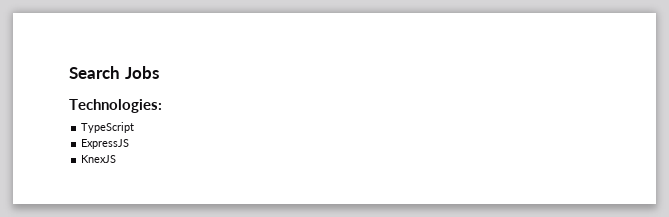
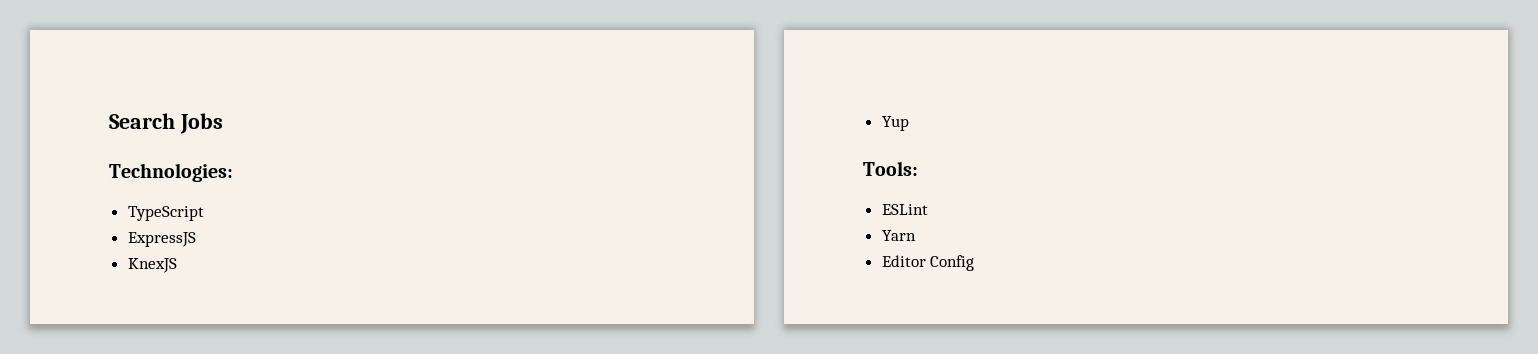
(117, 159) none -> [881,116,909,131] [863,161,918,176] [881,204,928,215] [881,230,916,241] [881,255,975,271] // Yup // Tools: // ESLint // Yarn // Editor Config

